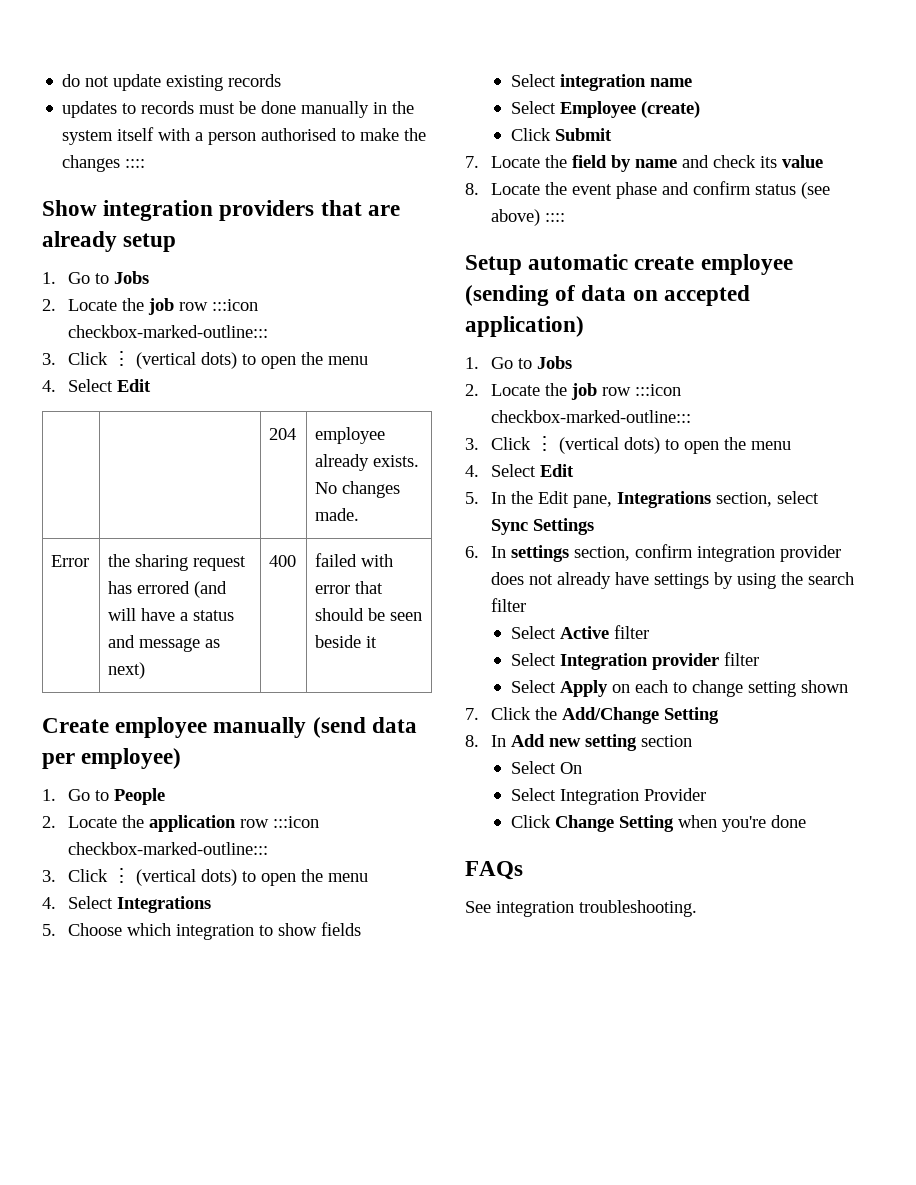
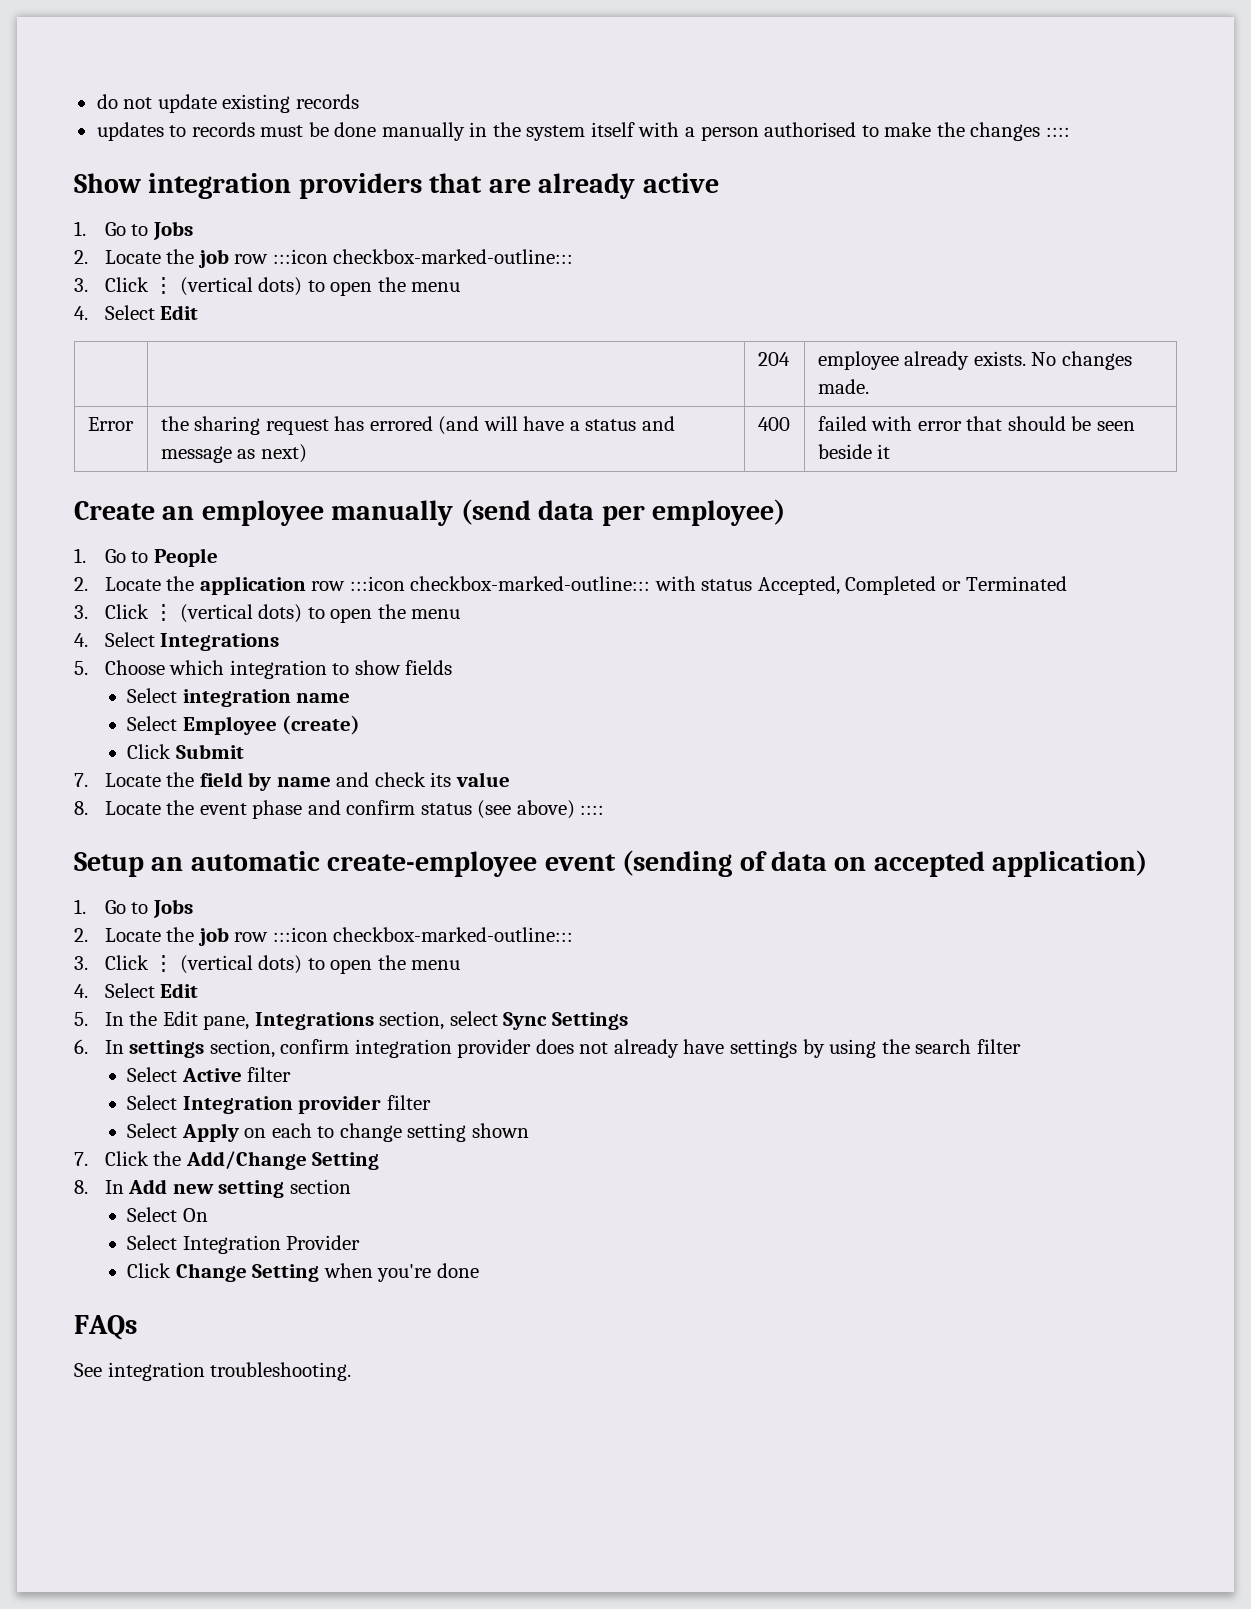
[123,233,177,252] setup -> [642,173,719,193] active
(109, 725) none -> [162,506,195,520] an
(268, 848) none -> [654,576,1067,595] with status Accepted, Completed or Terminated
[528,254,793,275] automatic create employee -> [151,851,616,877] an automatic create-employee event

